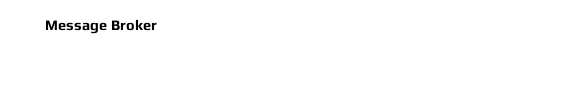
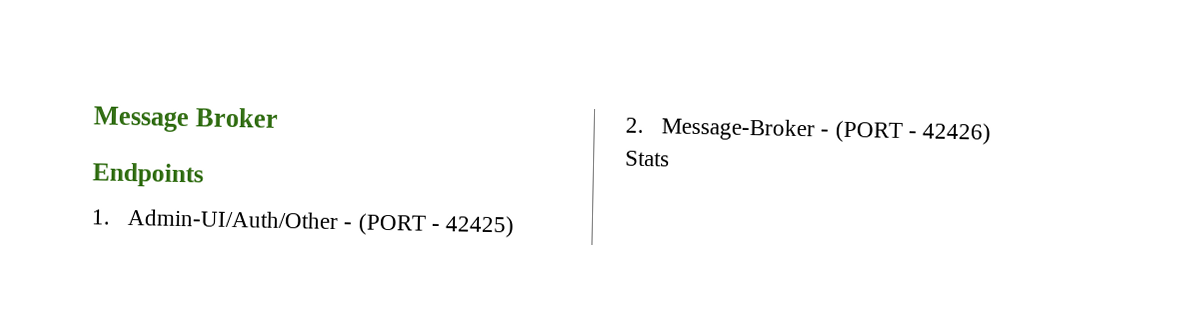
(157, 25) none -> [92,162,204,188] [91,209,515,238] [625,117,992,145] [624,150,670,167] // Endpoints // 1. Admin-UI/Auth/Other - (PORT - 42425) // 2. Message-Broker - (PORT - 42426) // Stats

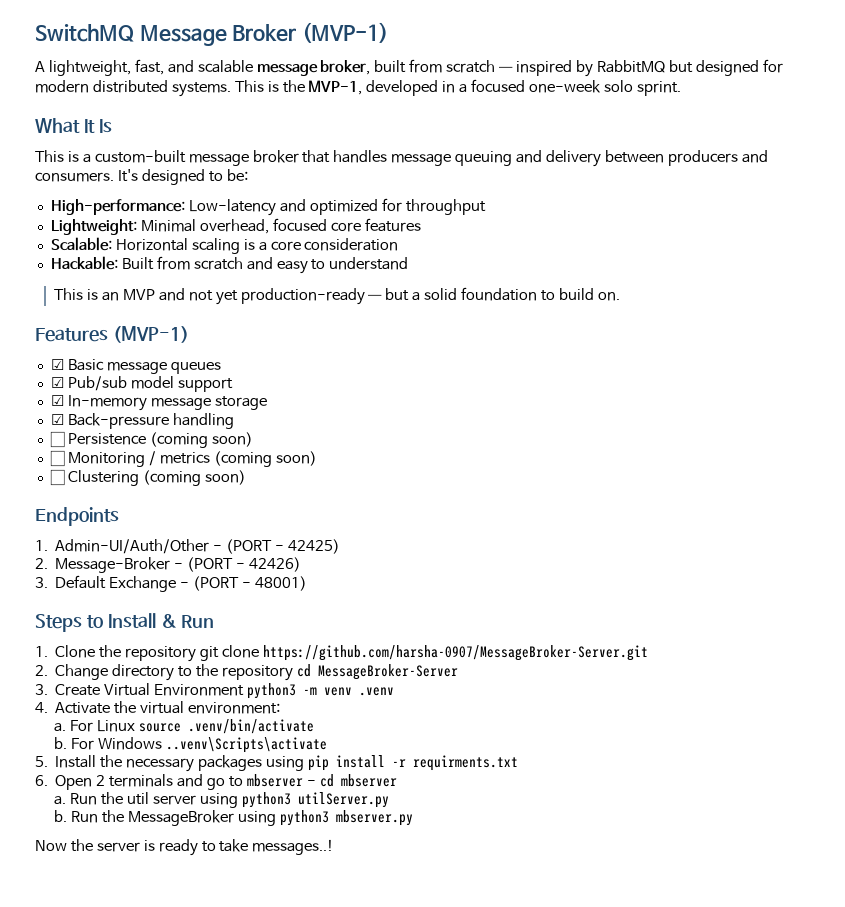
(93, 119) none -> [35,24,134,42] SwitchMQ
(280, 117) none -> [301,22,388,43] [35,59,783,77] [35,79,681,97] [35,118,112,133] [35,150,768,167] [35,169,248,185] [50,198,486,216] [50,218,421,235] [50,237,399,254] [50,256,409,274] [54,287,620,305] [35,326,189,343] [50,359,221,374] [50,376,233,392] [50,395,267,411] [50,413,234,429] [49,431,253,448] [49,450,317,467] [49,469,246,486] (MVP-1) // A lightweight, fast, and scalable message broker, built from scratch — inspired by RabbitMQ but designed for modern distributed systems. This is the MVP-1, developed in a focused one-week solo sprint. // What It Is // This is a custom-built message broker that handles message queuing and delivery between producers and consumers. It's designed to be: // High-performance: Low-latency and optimized for throughput // Lightweight: Minimal overhead, focused core features // Scalable: Horizontal scaling is a core consideration // Hackable: Built from scratch and easy to understand // This is an MVP and not yet production-ready — but a solid foundation to build on. // Features (MVP-1) // ☑ Basic message queues // ☑ Pub/sub model support // ☑ In-memory message storage // ☑ Back-pressure handling // ☐ Persistence (coming soon) // ☐ Monitoring / metrics (coming soon) // ☐ Clustering (coming soon)
[624,150,670,167] Stats -> [35,575,307,592] [35,613,215,632] [35,645,648,662] [35,664,458,681] [35,683,394,699] [35,701,280,714] [54,719,314,734] [54,737,327,753] [35,755,518,772] [35,774,397,790] [54,792,389,808] [54,810,413,826] [35,839,335,856] 3. Default Exchange - (PORT - 48001) // Steps to Install & Run // 1. Clone the repository git clone https://github.com/harsha-0907/MessageBroker-Server.git // 2. Change directory to the repository cd MessageBroker-Server // 3. Create Virtual Environment python3 -m venv .venv // 4. Activate the virtual environment: // a. For Linux source .venv/bin/activate // b. For Windows ..venv\Scripts\activate // 5. Install the necessary packages using pip install -r requirments.txt // 6. Open 2 terminals and go to mbserver - cd mbserver // a. Run the util server using python3 utilServer.py // b. Run the MessageBroker using python3 mbserver.py // Now the server is ready to take messages..!

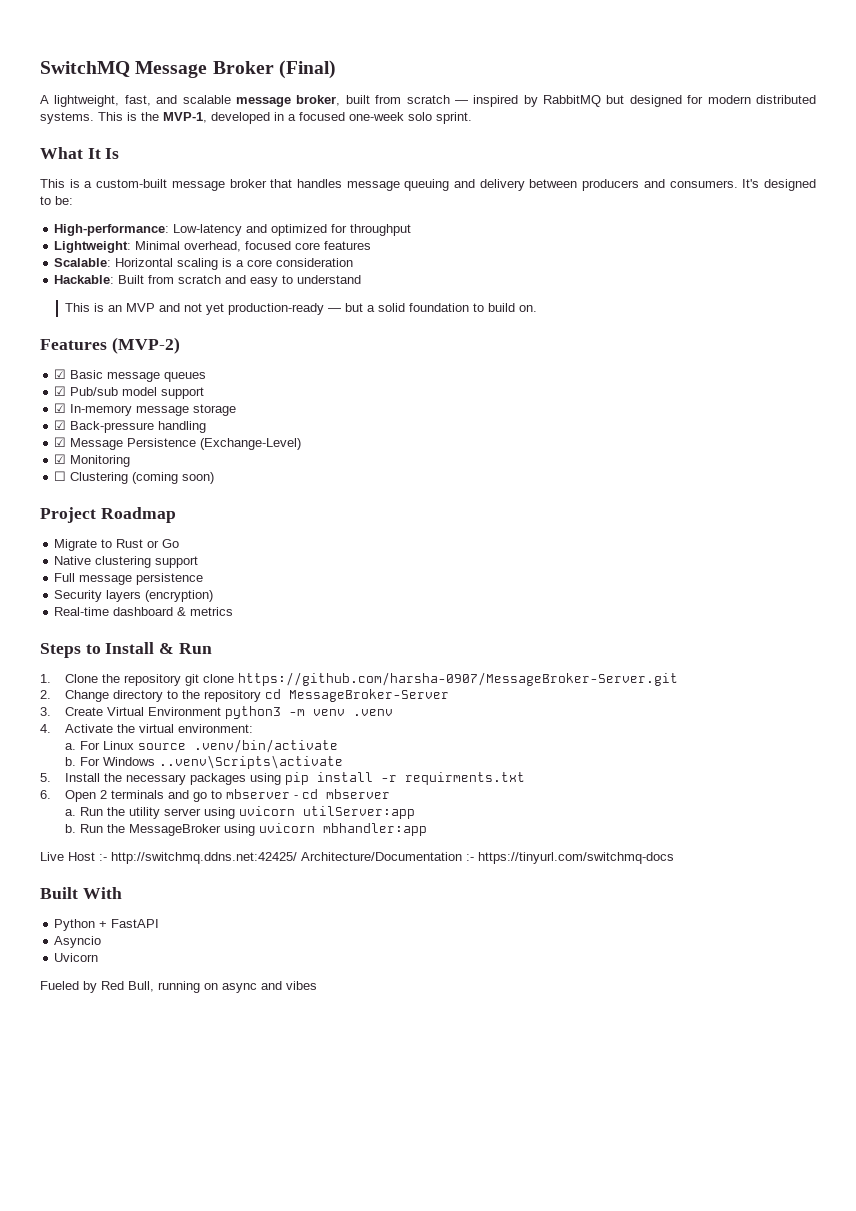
[301,22,388,43] (MVP-1) -> [278,60,336,79] (Final)
[112,326,189,343] (MVP-1) -> [111,337,180,354] (MVP-2)
[49,431,253,448] [49,450,317,467] [49,469,246,486] [35,507,119,526] [35,539,340,554] [35,557,301,573] [35,575,307,592] ☐ Persistence (coming soon) // ☐ Monitoring / metrics (coming soon) // ☐ Clustering (coming soon) // Endpoints // 1. Admin-UI/Auth/Other - (PORT - 42425) // 2. Message-Broker - (PORT - 42426) // 3. Default Exchange - (PORT - 48001) -> [54,437,302,450] [54,454,131,467] [54,471,215,484] [40,507,176,523] [54,539,180,551] [54,556,199,568] [54,573,204,585] [54,590,214,602] [54,607,234,616] ☑ Message Persistence (Exchange-Level) // ☑ Monitoring // ☐ Clustering (coming soon) // Project Roadmap // Migrate to Rust or Go // Native clustering support // Full message persistence // Security layers (encryption) // Real-time dashboard & metrics
[126,792,149,805] util -> [129,807,161,819] utility
[241,792,389,808] python3 utilServer.py -> [239,806,416,819] uvicorn utilServer:app
[279,810,413,826] [35,839,335,856] python3 mbserver.py // Now the server is ready to take messages..! -> [259,823,428,836] [40,852,674,864] [40,887,122,899] [54,919,160,931] [54,936,102,948] [54,953,99,962] [40,981,317,993] uvicorn mbhandler:app // Live Host :- http://switchmq.ddns.net:42425/ Architecture/Documentation :- https://tinyurl.com/switchmq-docs // Built With // Python + FastAPI // Asyncio // Uvicorn // Fueled by Red Bull, running on async and vibes

